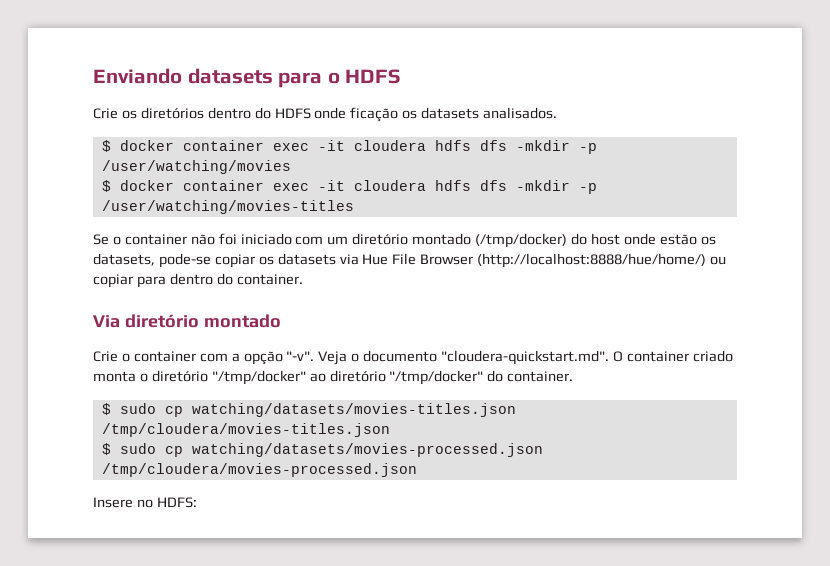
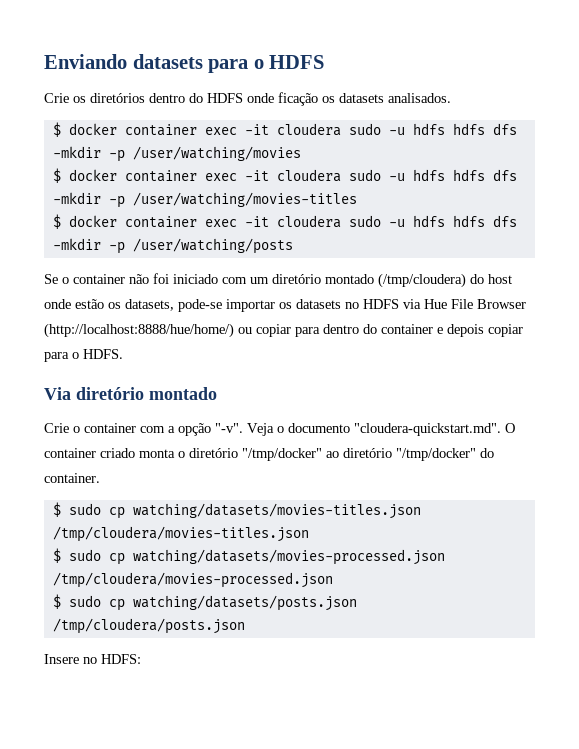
(426, 145) none -> [348,123,445,135] sudo -u hdfs
(426, 185) none -> [348,169,445,181] sudo -u hdfs
(354, 207) none -> [52,214,517,229] [52,238,293,254] // $ docker container exec -it cloudera sudo -u hdfs hdfs dfs -mkdir -p /user/watching/posts
[475,233,568,248] (/tmp/docker) -> [378,273,466,288] (/tmp/cloudera)
[214,253,336,268] copiar os datasets -> [226,299,399,312] importar os datasets no HDFS
[236,274,303,285] container. -> [381,324,523,337] [44,349,123,362] container e depois copiar para o HDFS.
(417, 470) none -> [52,594,357,611] [52,618,245,634] // $ sudo cp watching/datasets/posts.json /tmp/cloudera/posts.json

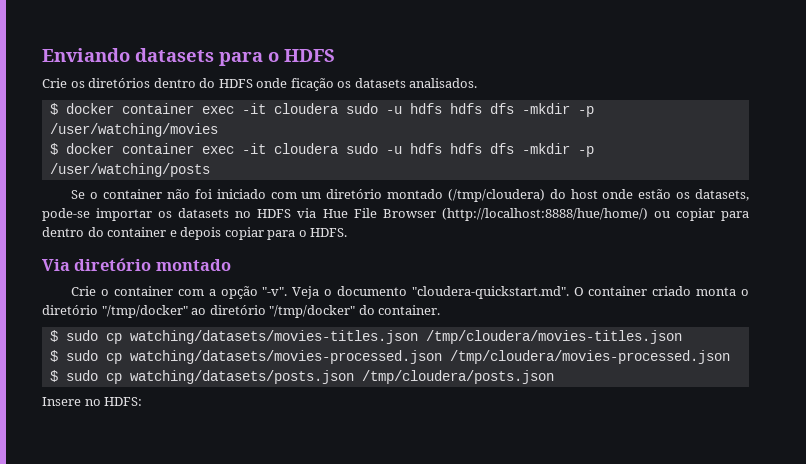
[52,168,517,183] [52,192,357,208] // $ docker container exec -it cloudera sudo -u hdfs hdfs dfs -mkdir -p /user/watching/movies-titles -> (218, 130) none

